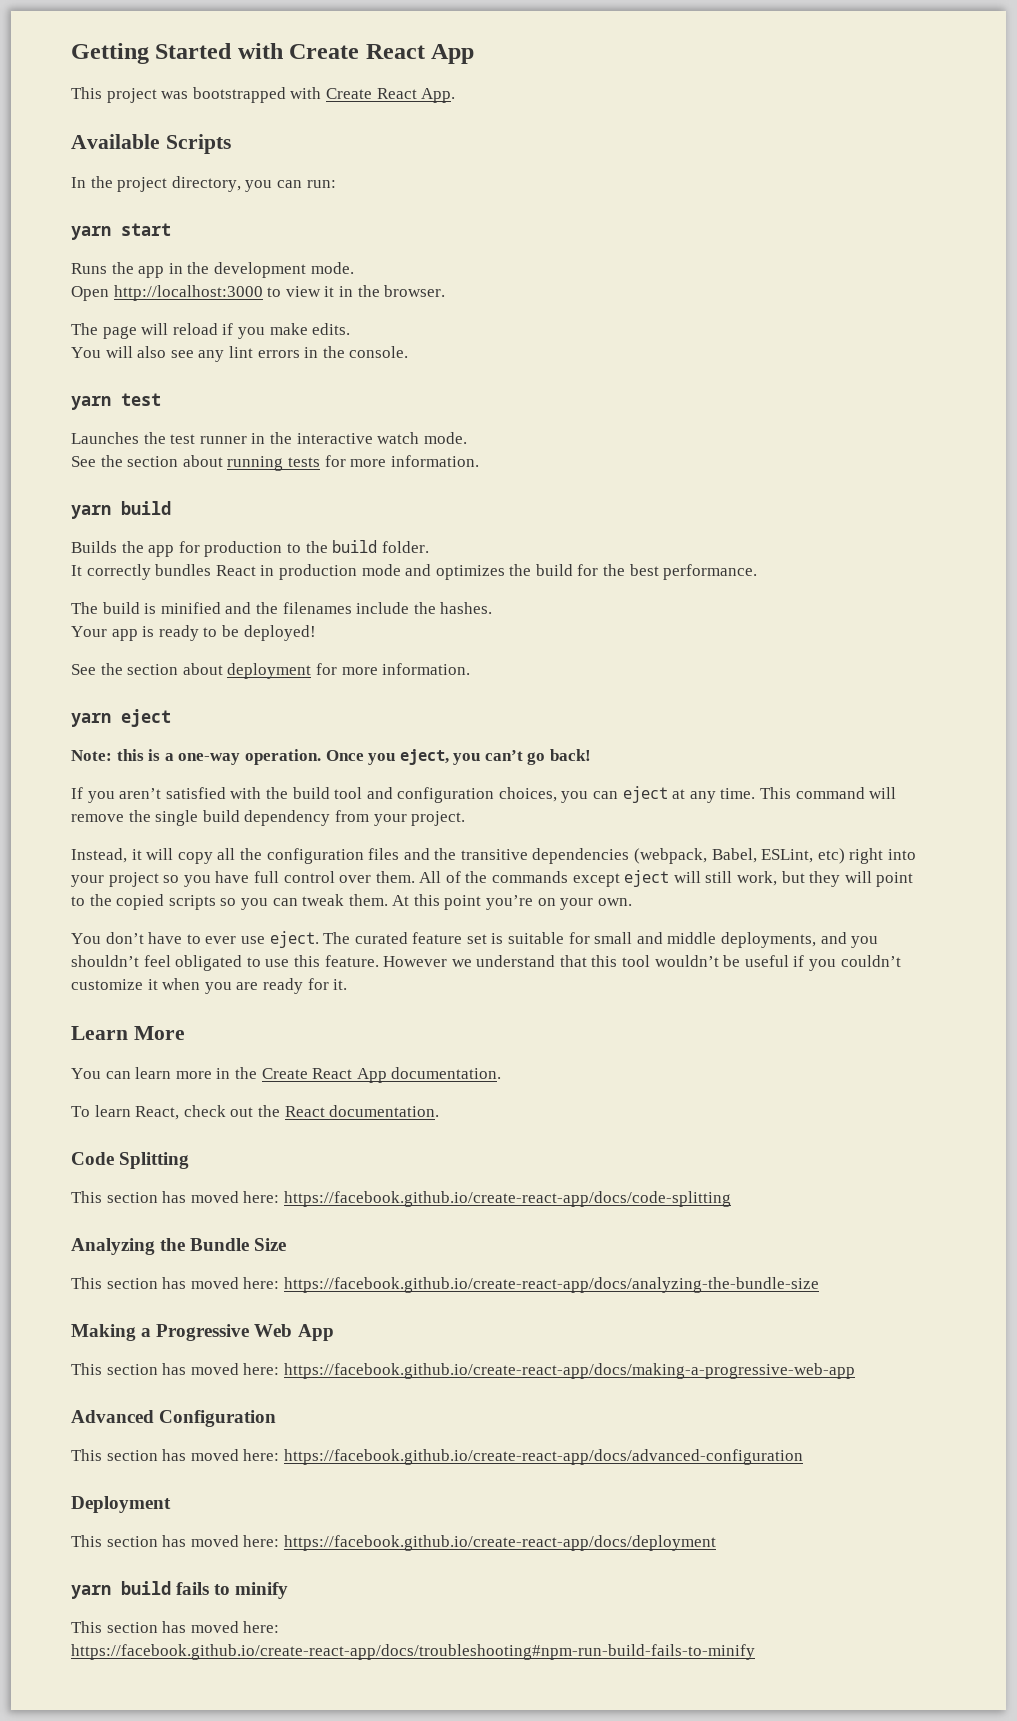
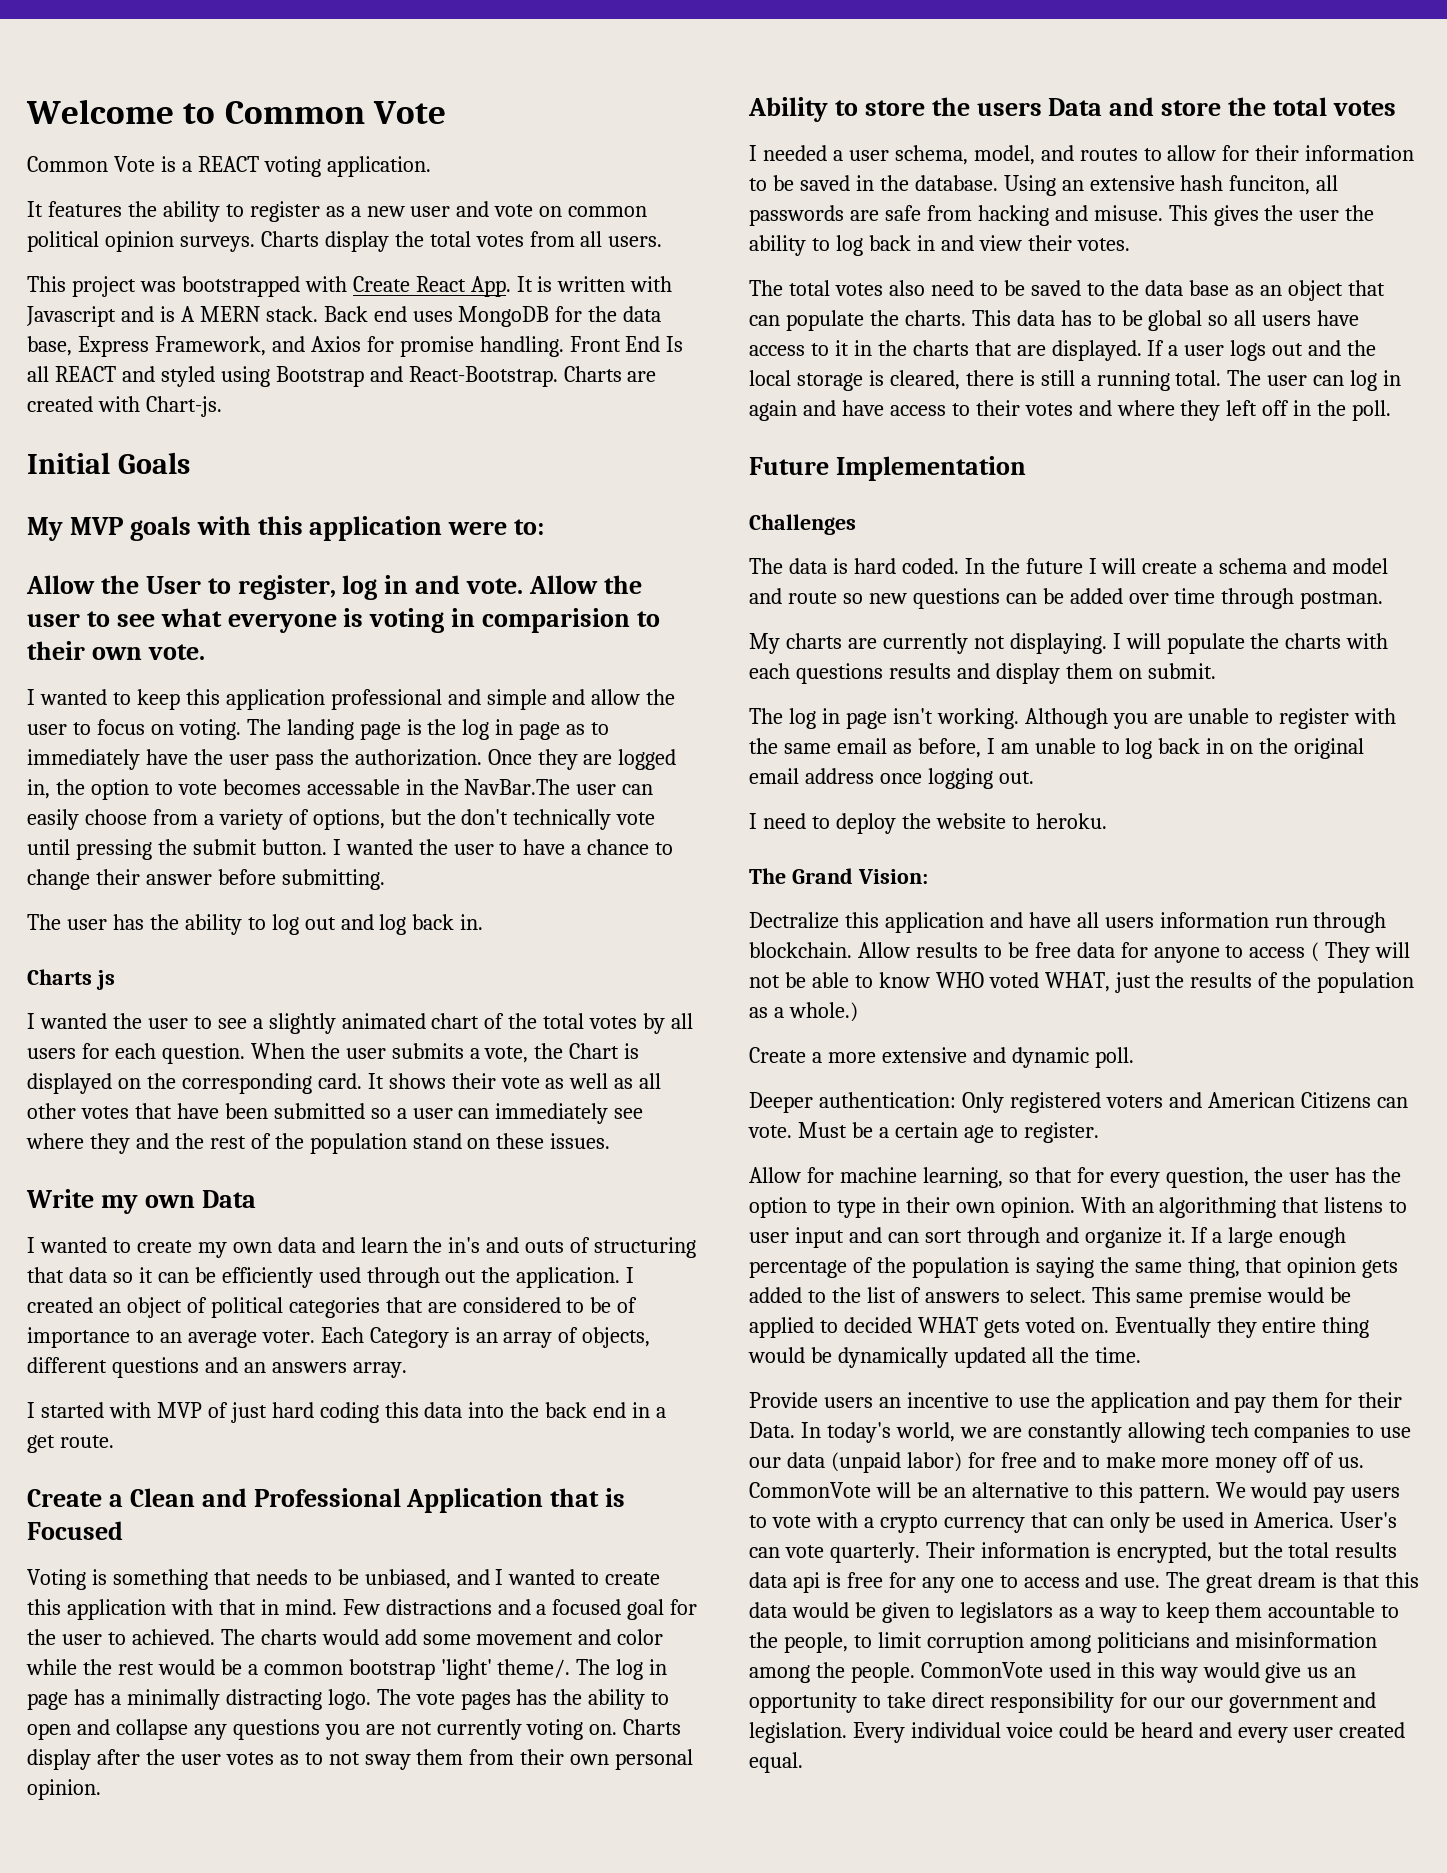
[71,43,475,64] Getting Started with Create React App -> [26,99,446,124] [27,156,431,177] [27,201,648,222] [27,231,663,252] Welcome to Common Vote // Common Vote is a REACT voting application. // It features the ability to register as a new user and vote on common political opinion surveys. Charts display the total votes from all users.
[71,134,231,154] [71,176,336,192] [71,223,171,240] [71,262,354,278] [71,285,446,301] [71,323,351,339] [71,346,409,362] [71,393,161,410] [71,432,467,444] [71,455,479,471] [71,501,171,519] [71,540,429,557] [71,564,758,580] [71,602,493,614] [71,625,316,641] [71,663,471,679] [71,709,171,727] [71,749,592,765] [71,786,897,803] [71,810,466,826] [71,848,917,864] [71,870,914,887] [71,894,632,910] [71,931,879,948] [71,955,901,971] [71,978,348,994] [71,1026,185,1040] [71,1067,502,1083] [71,1105,440,1120] [71,1152,190,1169] [71,1191,731,1207] [71,1238,287,1255] [71,1277,819,1293] [71,1324,334,1341] [71,1363,855,1379] [71,1410,277,1427] [71,1449,803,1465] [71,1496,171,1513] [71,1535,716,1551] [71,1581,289,1599] [71,1621,280,1633] [71,1644,755,1660] // Available Scripts // In the project directory, you can run: // yarn start // Runs the app in the development mode. // Open http://localhost:3000 to view it in the browser. // The page will reload if you make edits. // You will also see any lint errors in the console. // yarn test // Launches the test runner in the interactive watch mode. // See the section about running tests for more information. // yarn build // Builds the app for production to the build folder. // It correctly bundles React in production mode and optimizes the build for the best performance. // The build is minified and the filenames include the hashes. // Your app is ready to be deployed! // See the section about deployment for more information. // yarn eject // Note: this is a one-way operation. Once you eject, you can’t go back! // If you aren’t satisfied with the build tool and configuration choices, you can eject at any time. This command will remove the single build dependency from your project. // Instead, it will copy all the configuration files and the transitive dependencies (webpack, Babel, ESLint, etc) right into your project so you have full control over them. All of the commands except eject will still work, but they will point to the copied scripts so you can tweak them. At this point you’re on your own. // You don’t have to ever use eject. The curated feature set is suitable for small and middle deployments, and you shouldn’t feel obligated to use this feature. However we understand that this tool wouldn’t be useful if you couldn’t customize it when you are ready for it. // Learn More // You can learn more in the Create React App documentation. // To learn React, check out the React documentation. // Code Splitting // This section has moved here: https://facebook.github.io/create-react-app/docs/code-splitting // Analyzing the Bundle Size // This section has moved here: https://facebook.github.io/create-react-app/docs/analyzing-the-bundle-size // Making a Progressive Web App // This section has moved here: https://facebook.github.io/create-react-app/docs/making-a-progressive-web-app // Advanced Configuration // This section has moved here: https://facebook.github.io/create-react-app/docs/advanced-configuration // Deployment // This section has moved here: https://facebook.github.io/create-react-app/docs/deployment // yarn build fails to minify // This section has moved here: https://facebook.github.io/create-react-app/docs/troubleshooting#npm-run-build-fails-to-minify -> [516,276,673,292] [26,306,662,327] [27,336,684,357] [27,366,657,387] [27,396,222,417] [27,452,190,474] [27,516,545,541] [26,575,642,600] [27,608,660,633] [27,641,205,660] [27,689,676,710] [27,719,610,740] [27,749,677,770] [27,779,654,800] [27,809,656,830] [27,839,674,860] [27,869,385,890] [27,914,484,935] [27,969,115,990] [27,1013,694,1034] [27,1043,640,1064] [27,1073,662,1094] [27,1103,644,1124] [26,1133,611,1154] [26,1189,256,1214] [27,1237,697,1258] [27,1267,635,1288] [27,1297,638,1318] [27,1327,651,1348] [27,1357,407,1378] [27,1402,667,1423] [27,1435,114,1453] [27,1488,626,1513] [27,1521,123,1540] [27,1569,661,1590] [27,1599,698,1620] [27,1629,664,1645] [26,1659,668,1680] [27,1689,670,1710] [27,1719,682,1740] [27,1749,694,1770] [27,1779,101,1800] [748,97,1396,122] [749,145,1415,165] [749,175,1339,196] [749,205,1375,226] [749,235,1130,256] [749,280,1386,301] [749,310,1360,331] [749,340,1377,361] [749,370,1402,391] [749,400,1392,421] [749,456,1026,481] [749,514,856,535] [749,558,1389,574] [749,588,1384,609] [749,633,1389,654] [749,663,1216,684] [749,708,1397,729] [749,738,1365,759] [749,768,1034,789] [749,813,1107,834] [749,868,928,884] [749,912,1387,933] [749,942,1411,963] [749,972,1415,993] [749,1002,858,1022] [749,1047,1134,1068] [749,1092,1408,1113] [748,1122,1099,1143] [749,1167,1402,1188] [749,1197,1408,1218] [749,1227,1347,1248] [749,1257,1399,1278] [749,1287,1352,1308] [749,1317,1370,1338] [748,1347,1141,1368] [749,1392,1403,1413] [749,1422,1412,1443] [749,1452,1365,1473] [749,1482,1401,1503] [749,1512,1398,1533] [749,1542,1398,1563] [749,1572,1420,1593] [749,1602,1400,1623] [749,1632,1377,1653] [749,1662,1357,1683] [749,1692,1377,1713] [749,1722,1406,1743] [749,1752,803,1773] It is written with Javascript and is A MERN stack. Back end uses MongoDB for the data base, Express Framework, and Axios for promise handling. Front End Is all REACT and styled using Bootstrap and React-Bootstrap. Charts are created with Chart-js. // Initial Goals // My MVP goals with this application were to: // Allow the User to register, log in and vote. Allow the user to see what everyone is voting in comparision to their own vote. // I wanted to keep this application professional and simple and allow the user to focus on voting. The landing page is the log in page as to immediately have the user pass the authorization. Once they are logged in, the option to vote becomes accessable in the NavBar.The user can easily choose from a variety of options, but the don't technically vote until pressing the submit button. I wanted the user to have a chance to change their answer before submitting. // The user has the ability to log out and log back in. // Charts js // I wanted the user to see a slightly animated chart of the total votes by all users for each question. When the user submits a vote, the Chart is displayed on the corresponding card. It shows their vote as well as all other votes that have been submitted so a user can immediately see where they and the rest of the population stand on these issues. // Write my own Data // I wanted to create my own data and learn the in's and outs of structuring that data so it can be efficiently used through out the application. I created an object of political categories that are considered to be of importance to an average voter. Each Category is an array of objects, different questions and an answers array. // I started with MVP of just hard coding this data into the back end in a get route. // Create a Clean and Professional Application that is Focused // Voting is something that needs to be unbiased, and I wanted to create this application with that in mind. Few distractions and a focused goal for the user to achieved. The charts would add some movement and color while the rest would be a common bootstrap 'light' theme/. The log in page has a minimally distracting logo. The vote pages has the ability to open and collapse any questions you are not currently voting on. Charts display after the user votes as to not sway them from their own personal opinion. // Ability to store the users Data and store the total votes // I needed a user schema, model, and routes to allow for their information to be saved in the database. Using an extensive hash funciton, all passwords are safe from hacking and misuse. This gives the user the ability to log back in and view their votes. // The total votes also need to be saved to the data base as an object that can populate the charts. This data has to be global so all users have access to it in the charts that are displayed. If a user logs out and the local storage is cleared, there is still a running total. The user can log in again and have access to their votes and where they left off in the poll. // Future Implementation // Challenges // The data is hard coded. In the future I will create a schema and model and route so new questions can be added over time through postman. // My charts are currently not displaying. I will populate the charts with each questions results and display them on submit. // The log in page isn't working. Although you are unable to register with the same email as before, I am unable to log back in on the original email address once logging out. // I need to deploy the website to heroku. // The Grand Vision: // Dectralize this application and have all users information run through blockchain. Allow results to be free data for anyone to access ( They will not be able to know WHO voted WHAT, just the results of the population as a whole.) // Create a more extensive and dynamic poll. // Deeper authentication: Only registered voters and American Citizens can vote. Must be a certain age to register. // Allow for machine learning, so that for every question, the user has the option to type in their own opinion. With an algorithming that listens to user input and can sort through and organize it. If a large enough percentage of the population is saying the same thing, that opinion gets added to the list of answers to select. This same premise would be applied to decided WHAT gets voted on. Eventually they entire thing would be dynamically updated all the time. // Provide users an incentive to use the application and pay them for their Data. In today's world, we are constantly allowing tech companies to use our data (unpaid labor) for free and to make more money off of us. CommonVote will be an alternative to this pattern. We would pay users to vote with a crypto currency that can only be used in America. User's can vote quarterly. Their information is encrypted, but the total results data api is free for any one to access and use. The great dream is that this data would be given to legislators as a way to keep them accountable to the people, to limit corruption among politicians and misinformation among the people. CommonVote used in this way would give us an opportunity to take direct responsibility for our our government and legislation. Every individual voice could be heard and every user created equal.

